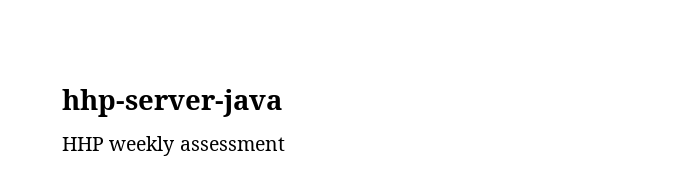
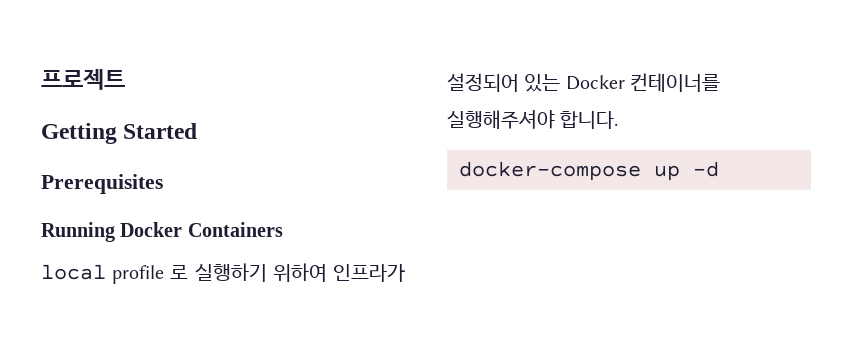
[62,89,282,117] [62,136,285,156] hhp-server-java // HHP weekly assessment -> [41,69,125,90] [41,123,198,144] [41,174,163,194] [41,222,283,242] [41,263,405,284] [447,73,721,92] [447,110,619,129] [459,161,719,181] 프로젝트 // Getting Started // Prerequisites // Running Docker Containers // local profile 로 실행하기 위하여 인프라가 설정되어 있는 Docker 컨테이너를 실행해주셔야 합니다. // docker-compose up -d

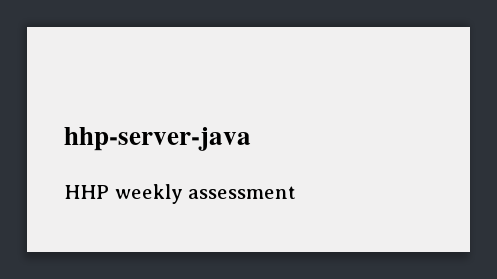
[41,69,125,90] [41,123,198,144] [41,174,163,194] [41,222,283,242] [41,263,405,284] [447,73,721,92] [447,110,619,129] [459,161,719,181] 프로젝트 // Getting Started // Prerequisites // Running Docker Containers // local profile 로 실행하기 위하여 인프라가 설정되어 있는 Docker 컨테이너를 실행해주셔야 합니다. // docker-compose up -d -> [64,127,251,151] [64,184,297,204] hhp-server-java // HHP weekly assessment

